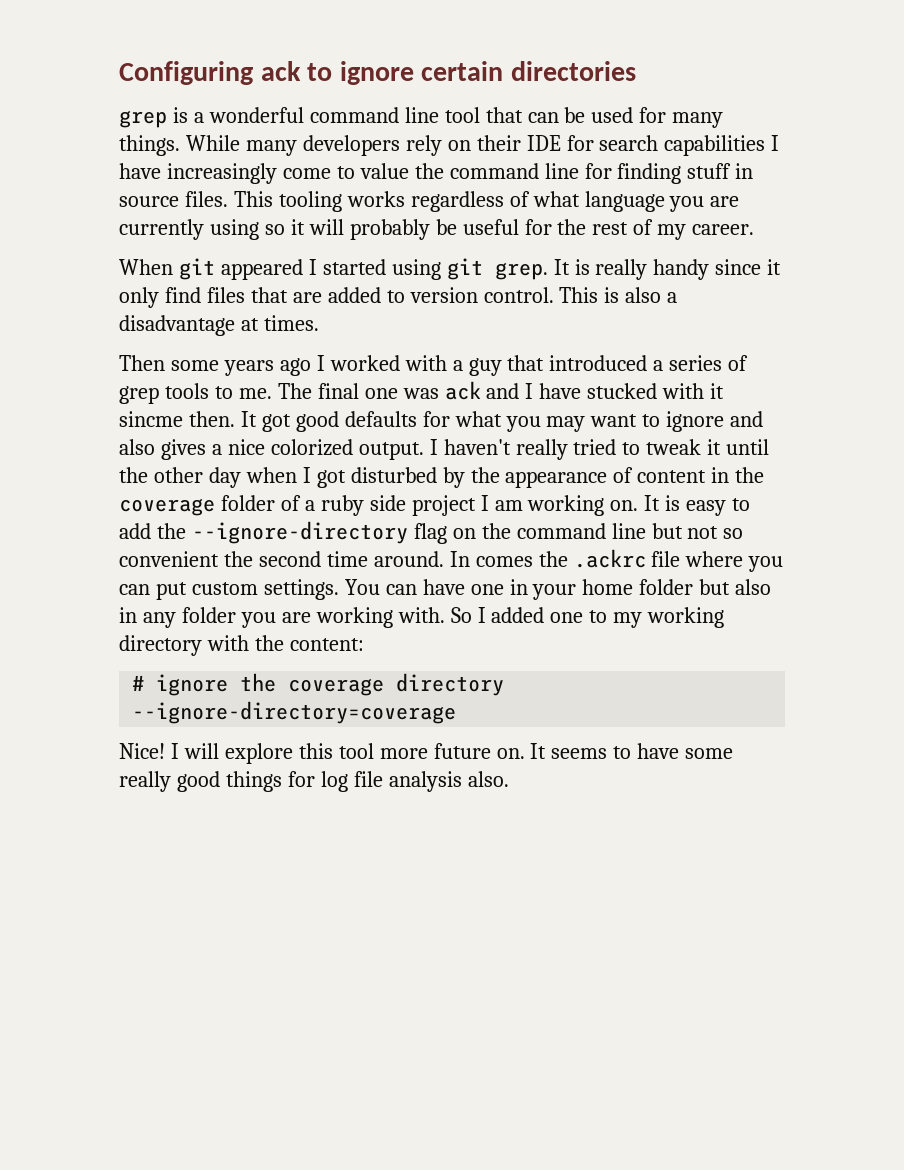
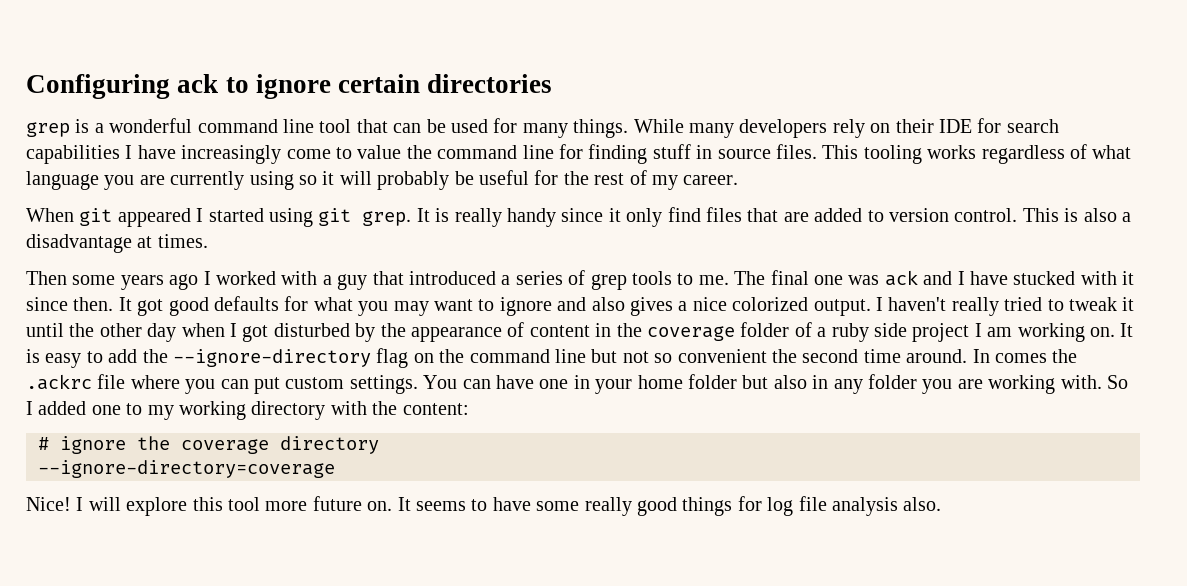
[119,411,183,427] sincme -> [26,297,68,311] since

